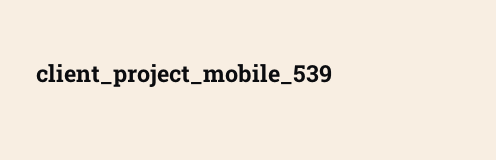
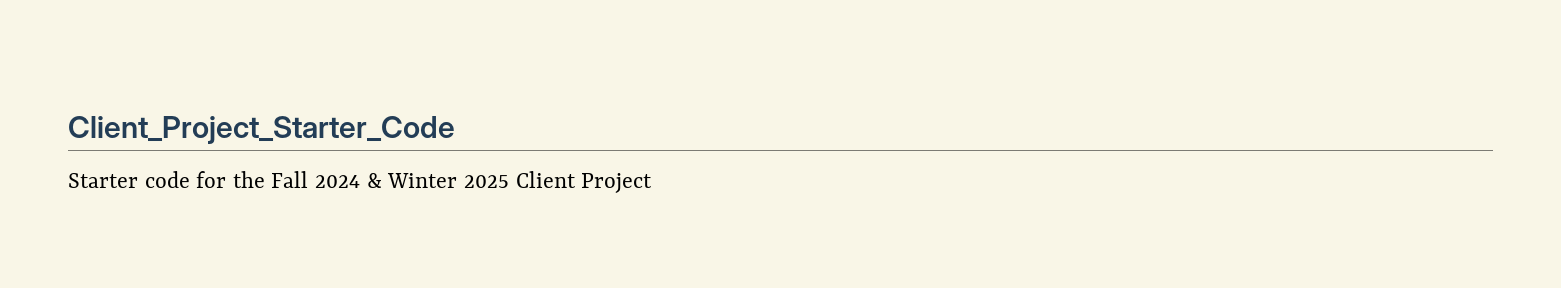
[36,64,332,88] client_project_mobile_539 -> [68,116,455,145] [68,171,653,193] Client_Project_Starter_Code // Starter code for the Fall 2024 & Winter 2025 Client Project

